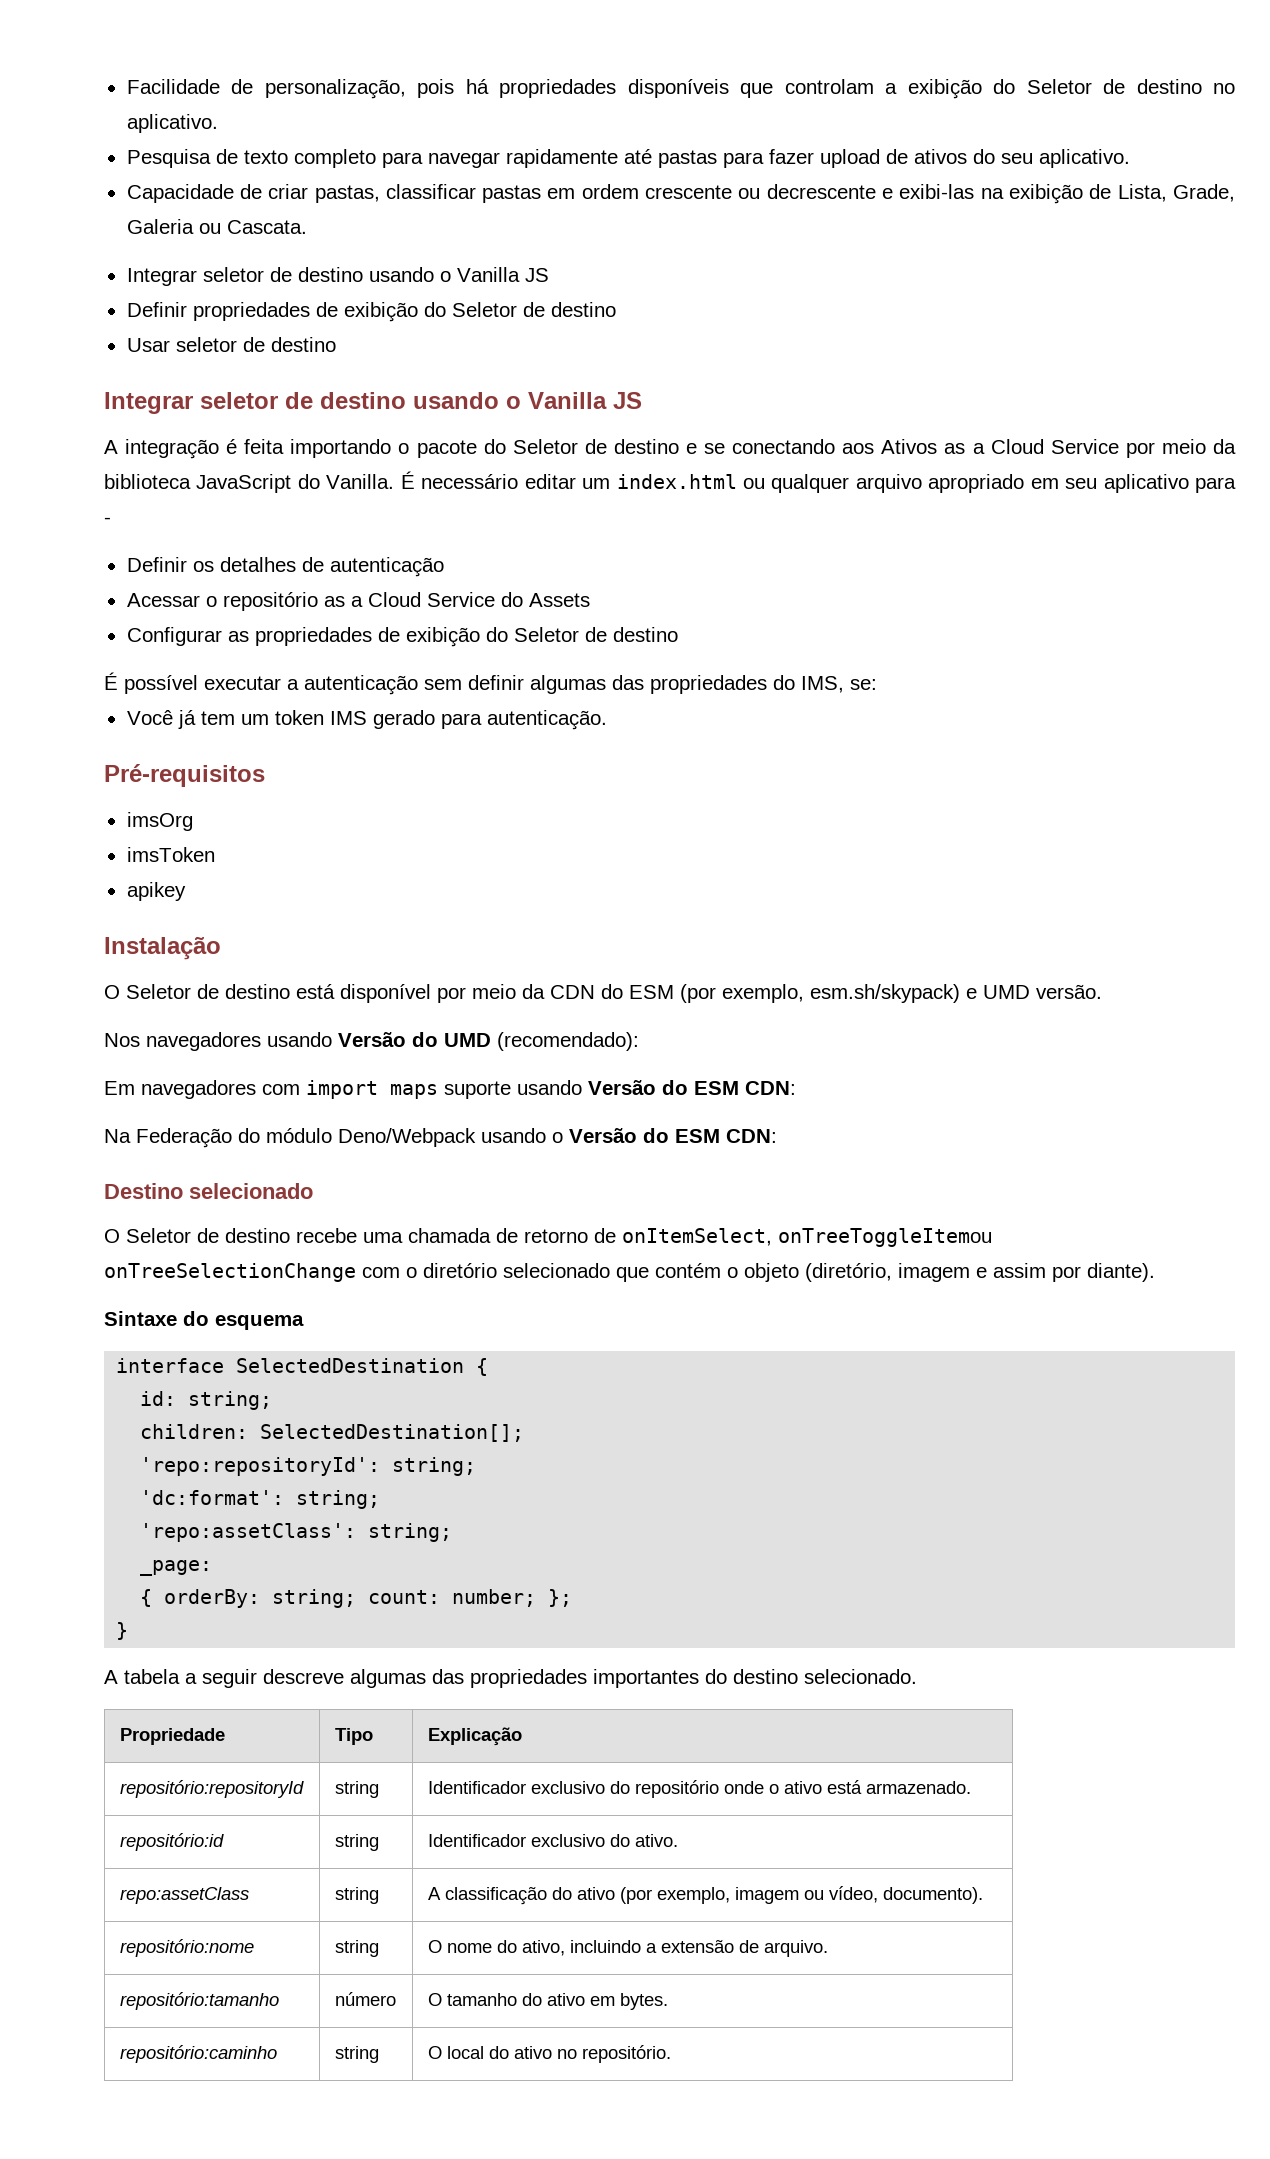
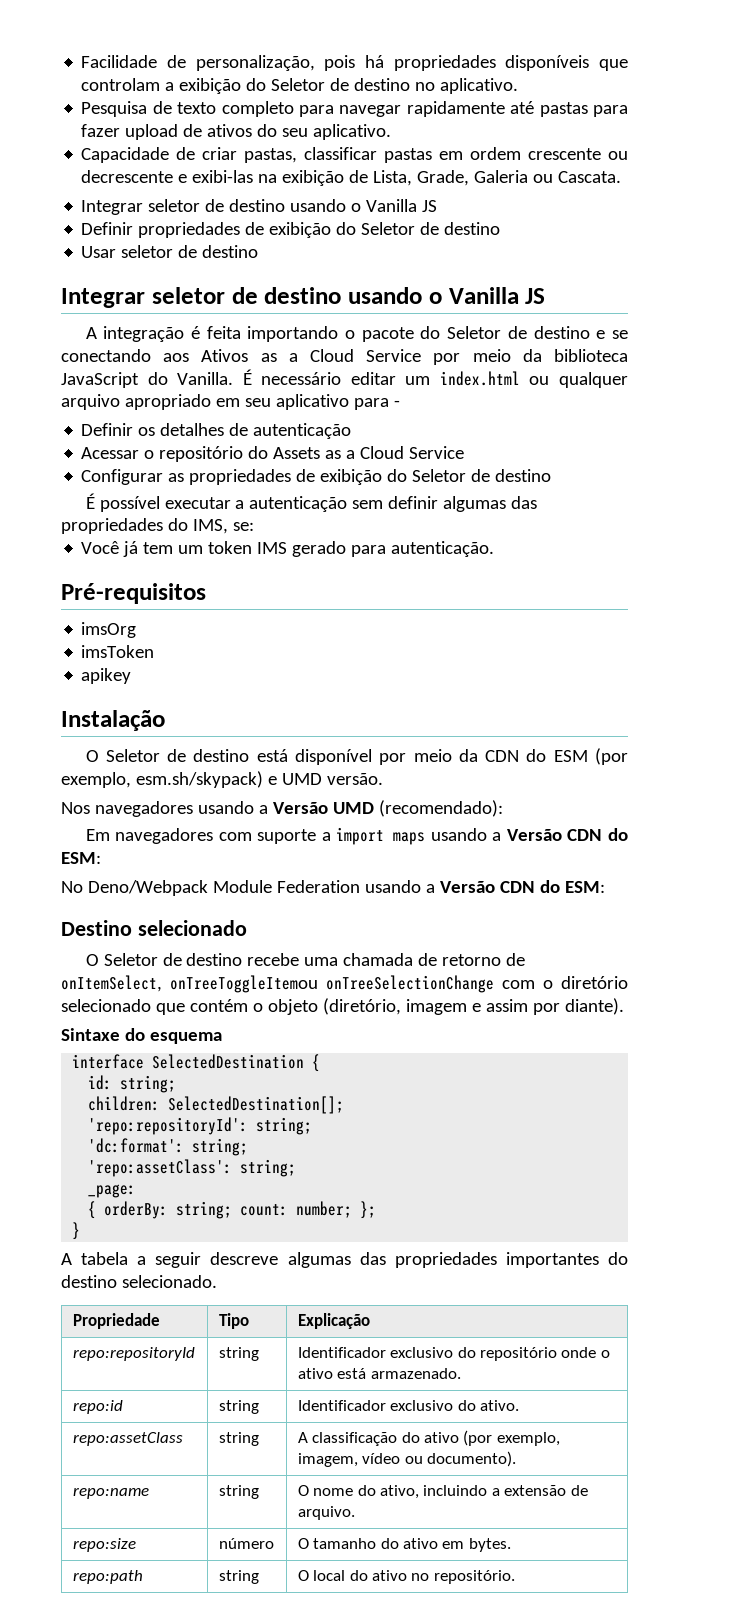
[323,592,590,607] as a Cloud Service do Assets -> [248,446,465,459] do Assets as a Cloud Service
[338,1032,438,1047] Versão do -> [258,802,328,814] a Versão
[306,1080,796,1099] [104,1128,777,1148] import maps suporte usando Versão do ESM CDN: // Na Federação do módulo Deno/Webpack usando o Versão do ESM CDN: -> [257,827,628,845] [61,852,101,864] [61,880,605,896] suporte a import maps usando a Versão CDN do ESM: // No Deno/Webpack Module Federation usando a Versão CDN do ESM:
[119,1780,304,1798] repositório:repositoryId -> [72,1347,195,1361] repo:repositoryId
[119,1833,224,1851] repositório:id -> [72,1400,123,1414] repo:id
[734,1886,878,1904] imagem ou vídeo, -> [297,1453,423,1467] imagem, vídeo ou
[119,1939,254,1957] repositório:nome -> [72,1487,149,1499] repo:name
[119,1992,279,2010] repositório:tamanho -> [72,1538,136,1552] repo:size
[119,2045,277,2063] repositório:caminho -> [72,1570,143,1584] repo:path

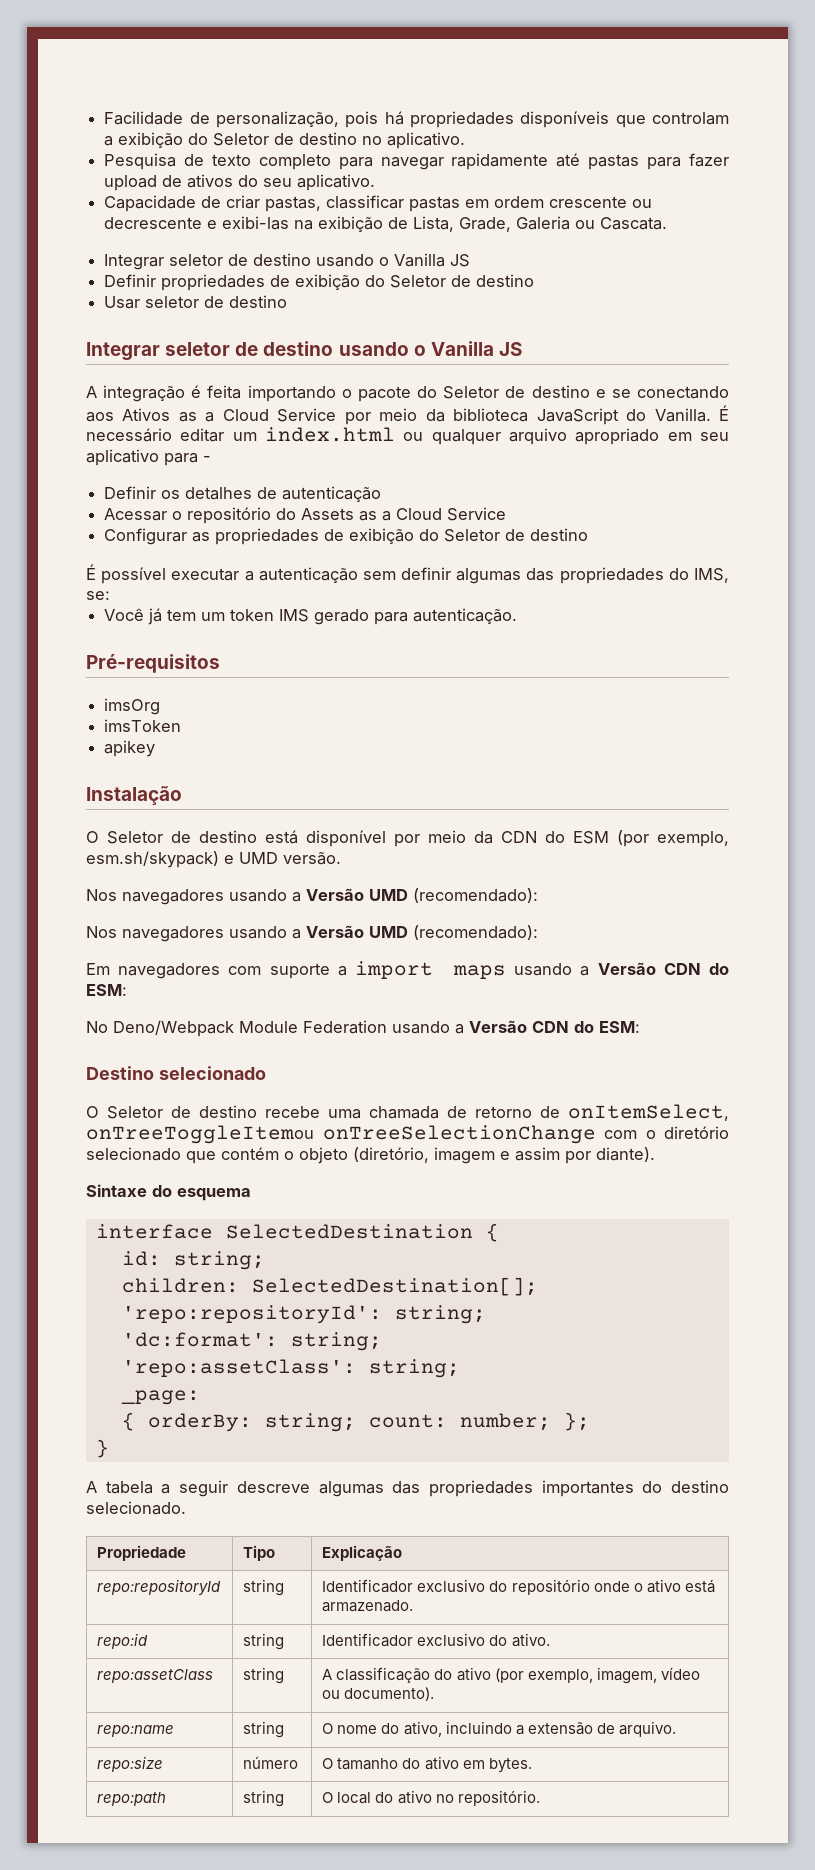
(503, 808) none -> [86,925,538,942] // Nos navegadores usando a Versão UMD (recomendado):

